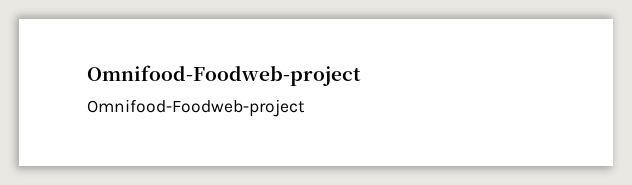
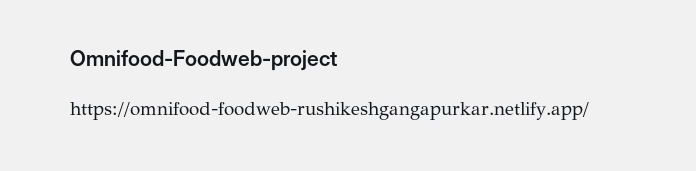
[87,99,305,117] Omnifood-Foodweb-project -> [70,102,589,120] https://omnifood-foodweb-rushikeshgangapurkar.netlify.app/

